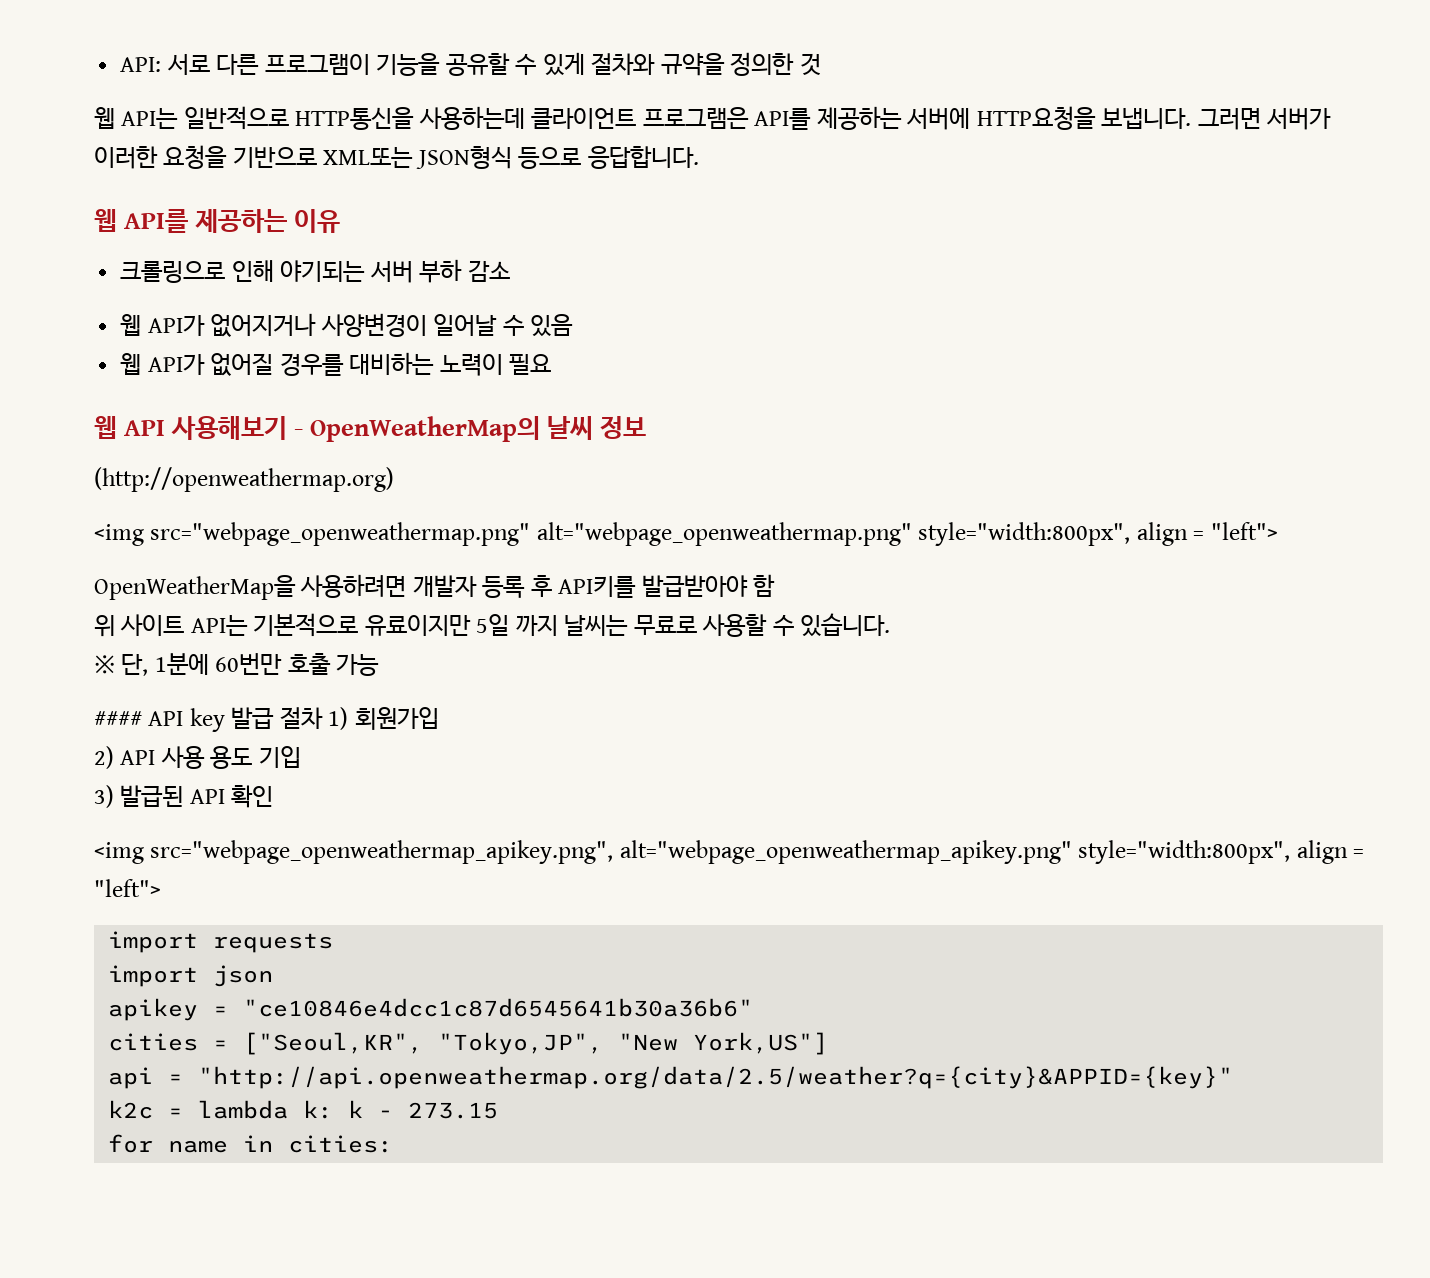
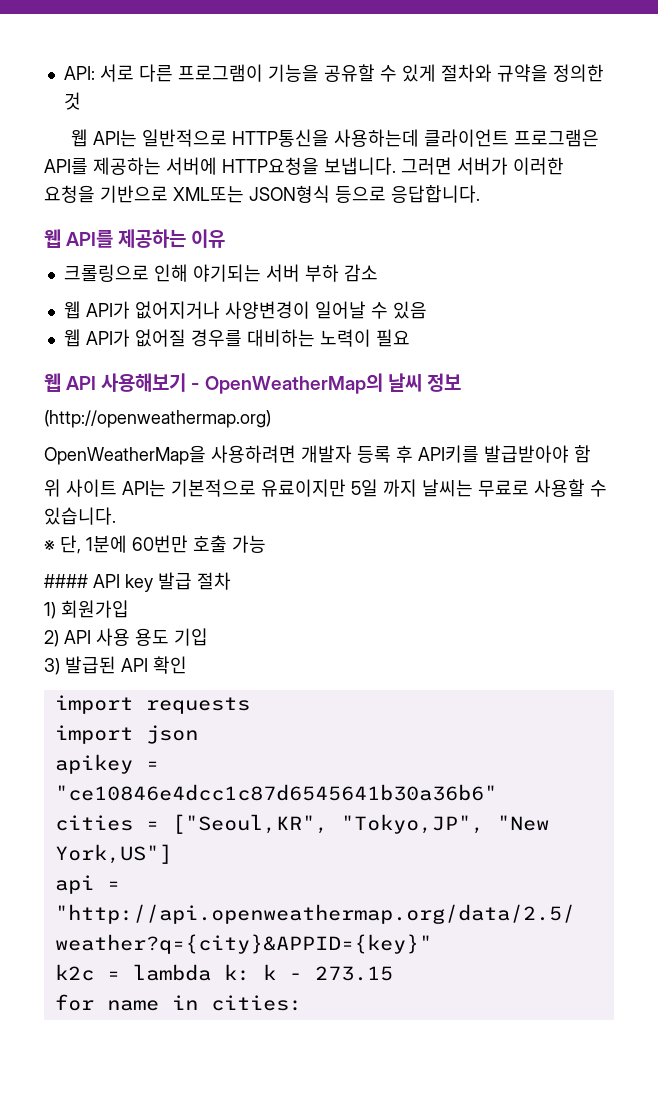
[94,522,1278,546] // <img src="webpage_openweathermap.png" alt="webpage_openweathermap.png" style="width:800px", align = "left"> -> (271, 419) none
(323, 718) none -> (231, 581) //
[94,840,1365,864] [94,879,161,897] // <img src="webpage_openweathermap_apikey.png", alt="webpage_openweathermap_apikey.png" style="width:800px", align = "left"> -> (187, 665) none

